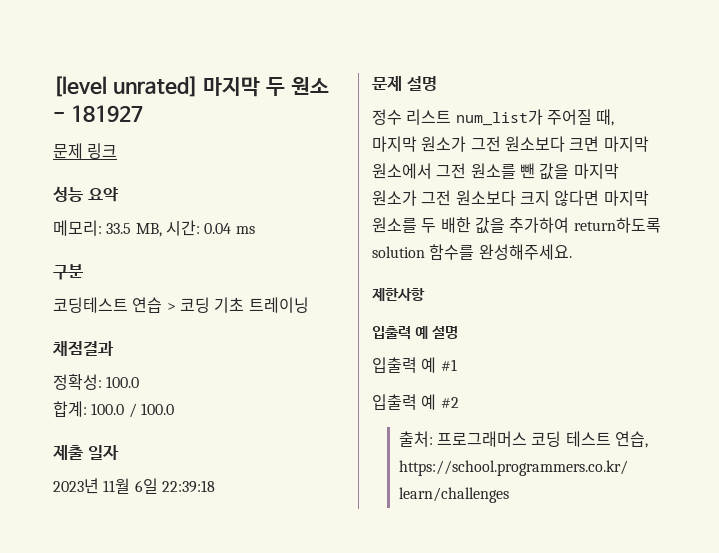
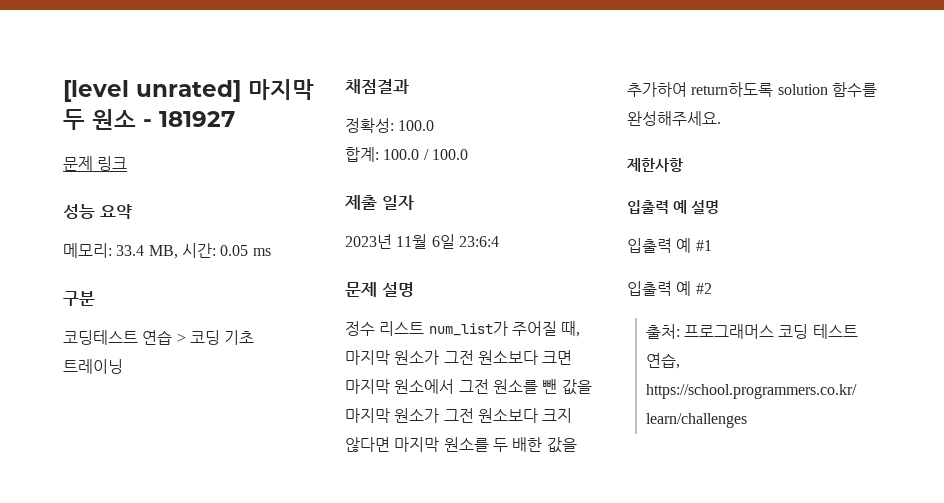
[106,223,132,234] 33.5 -> [116,245,145,256] 33.4
[204,223,232,234] 0.04 -> [220,245,249,256] 0.05
[161,480,215,493] 22:39:18 -> [458,236,499,247] 23:6:4

